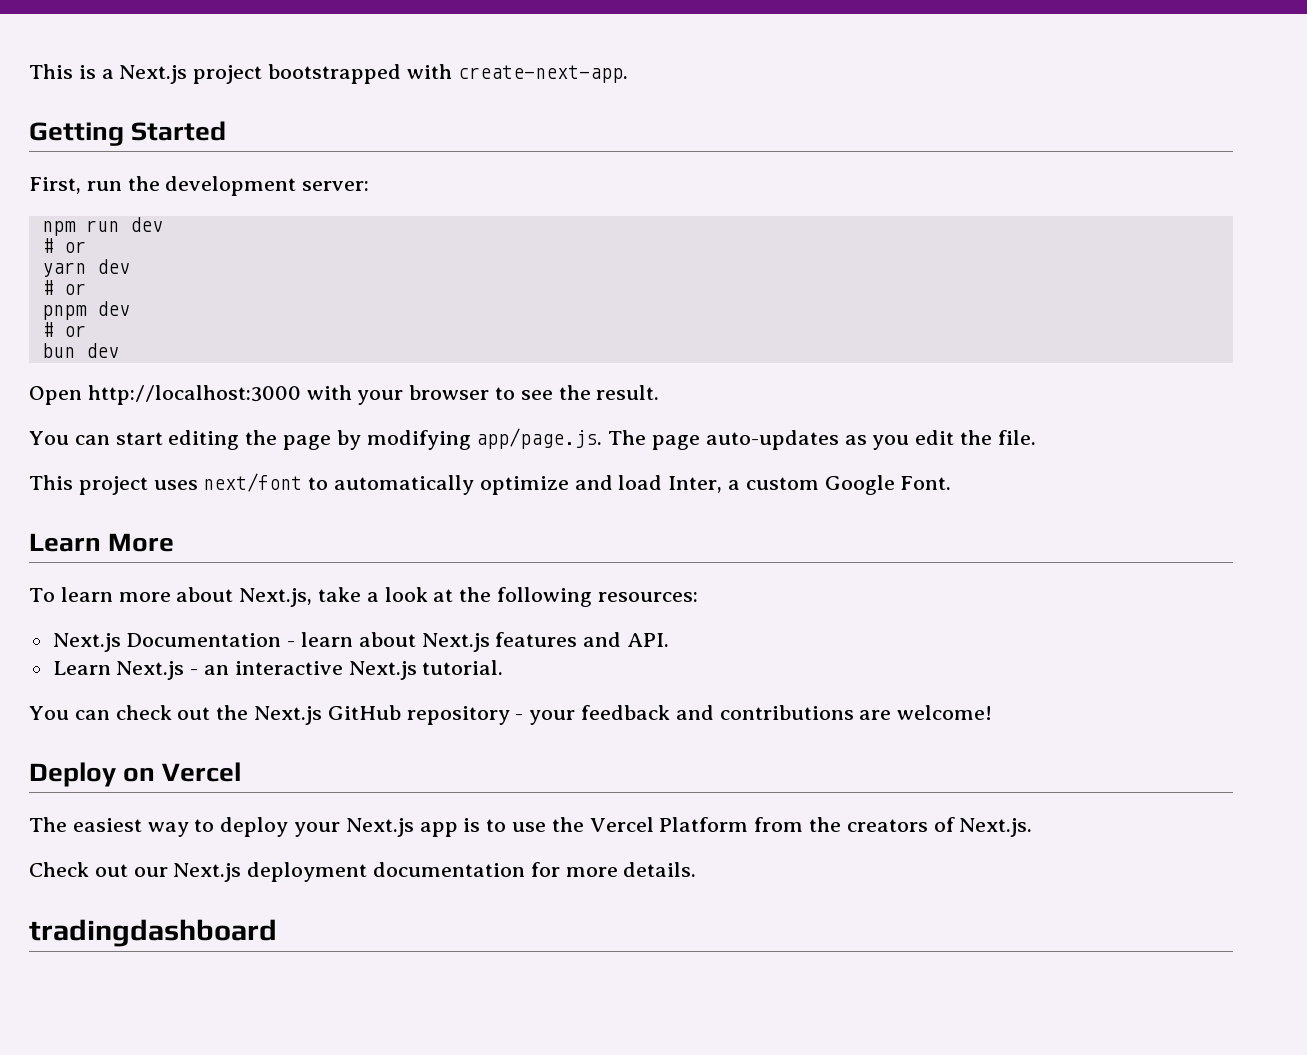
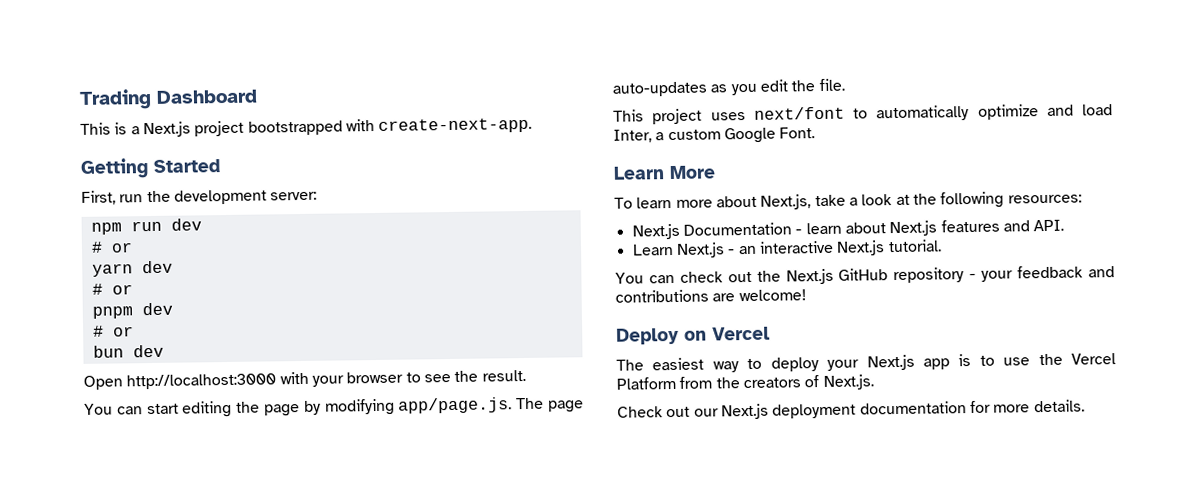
(29, 71) none -> [79,88,258,110] Trading Dashboard //
[29,919,277,947] // tradingdashboard -> (1085, 406) none

